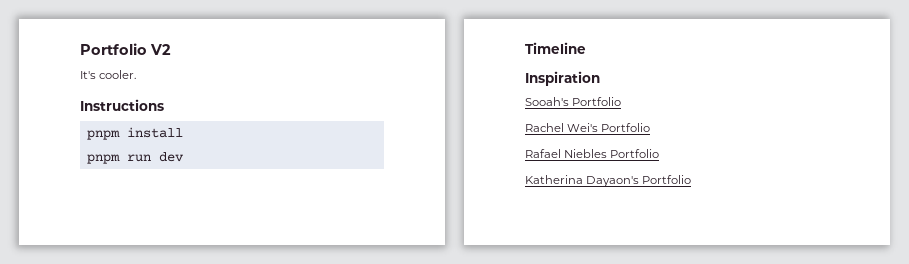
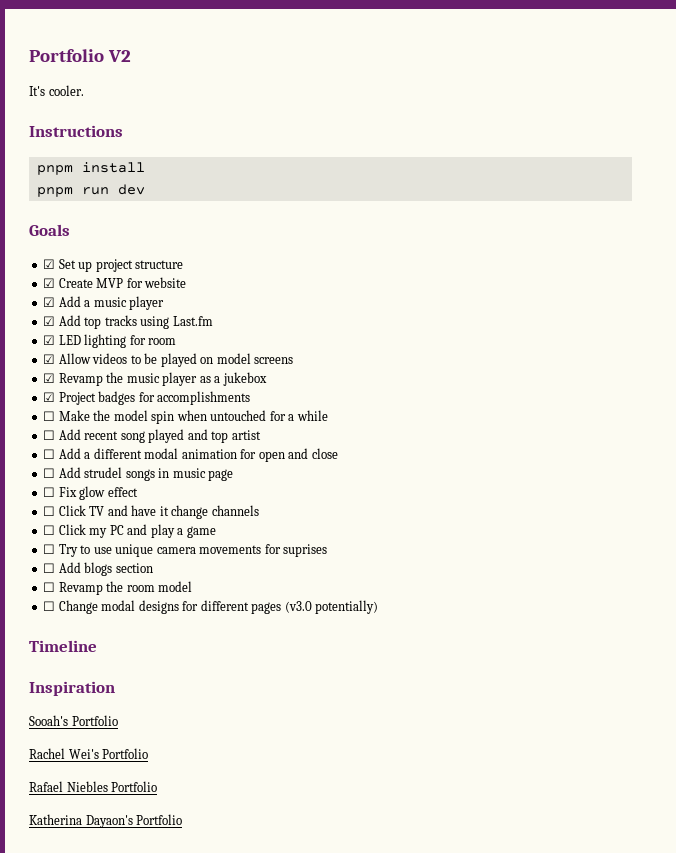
(184, 157) none -> [29,224,70,236] [43,259,184,272] [43,277,187,288] [43,296,165,310] [43,315,213,329] [43,334,177,348] [43,353,294,367] [43,372,267,386] [43,391,251,405] [43,410,328,424] [43,429,261,443] [43,448,338,462] [43,467,234,481] [43,486,138,500] [43,505,259,519] [43,524,216,538] [43,544,328,557] [43,562,153,576] [43,581,193,595] [43,600,379,614] // Goals // ☑ Set up project structure // ☑ Create MVP for website // ☑ Add a music player // ☑ Add top tracks using Last.fm // ☑ LED lighting for room // ☑ Allow videos to be played on model screens // ☑ Revamp the music player as a jukebox // ☑ Project badges for accomplishments // ☐ Make the model spin when untouched for a while // ☐ Add recent song played and top artist // ☐ Add a different modal animation for open and close // ☐ Add strudel songs in music page // ☐ Fix glow effect // ☐ Click TV and have it change channels // ☐ Click my PC and play a game // ☐ Try to use unique camera movements for suprises // ☐ Add blogs section // ☐ Revamp the room model // ☐ Change modal designs for different pages (v3.0 potentially)

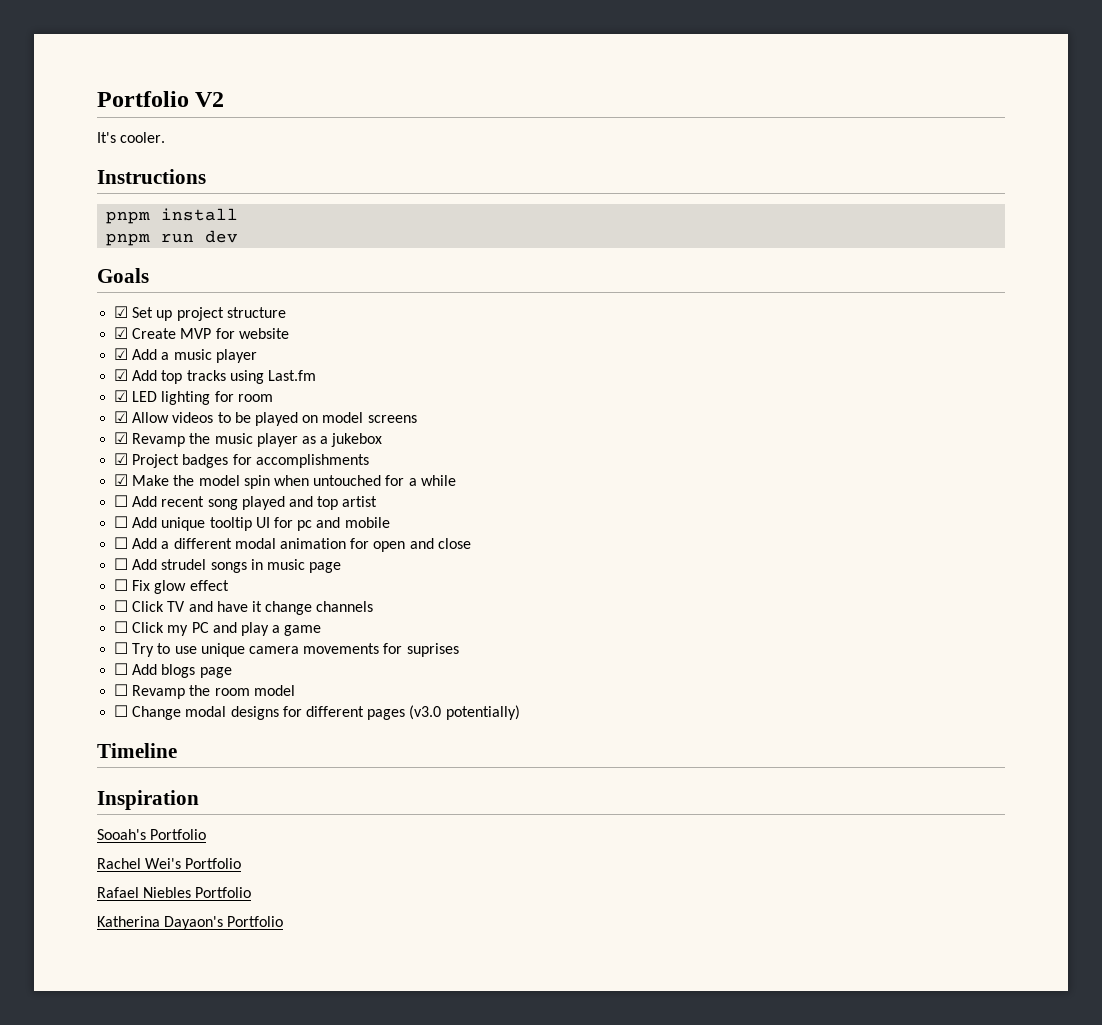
[43,411,56,421] ☐ -> [114,474,129,486] ☑
(261, 435) none -> [114,516,390,531] // ☐ Add unique tooltip UI for pc and mobile
[115,563,153,573] section -> [199,667,232,678] page

